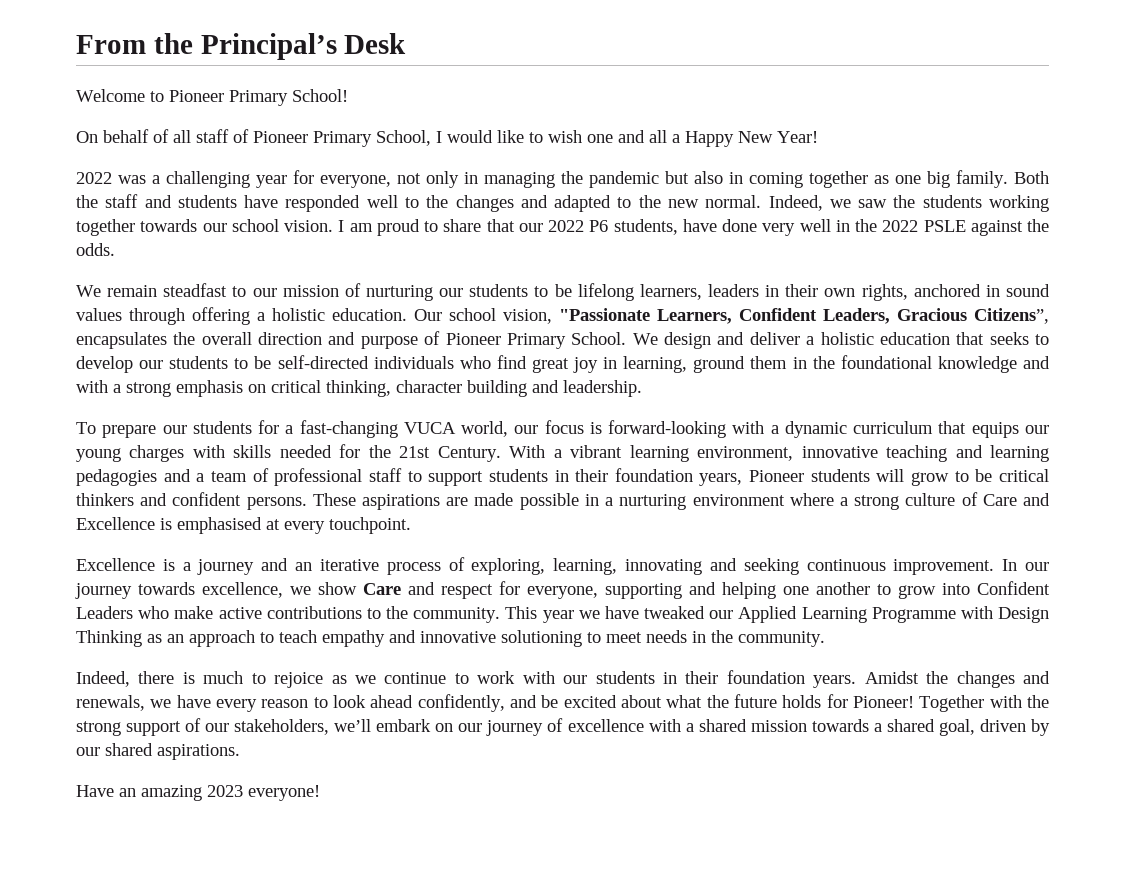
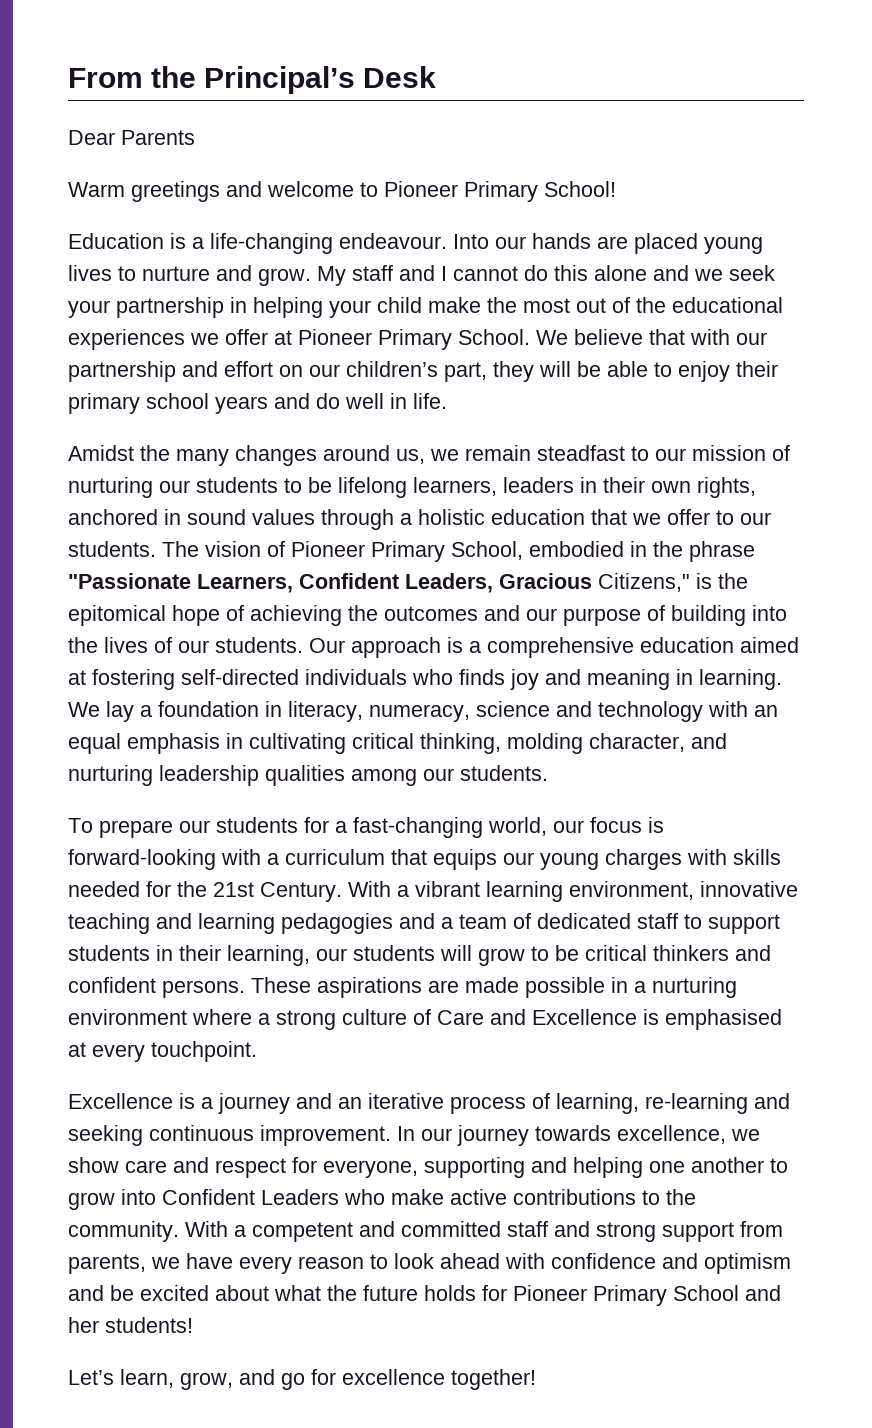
[76,89,348,106] [76,129,818,147] [76,170,1049,188] [76,194,1050,212] [76,219,1049,236] [76,243,115,256] [76,285,101,297] Welcome to Pioneer Primary School! // On behalf of all staff of Pioneer Primary School, I would like to wish one and all a Happy New Year! // 2022 was a challenging year for everyone, not only in managing the pandemic but also in coming together as one big family. Both the staff and students have responded well to the changes and adapted to the new normal. Indeed, we saw the students working together towards our school vision. I am proud to share that our 2022 P6 students, have done very well in the 2022 PSLE against the odds. // We -> [68,130,195,145] [68,181,616,202] [68,233,763,254] [68,265,775,286] [68,297,783,318] [68,329,767,350] [68,361,778,382] [68,393,447,414] [68,445,459,466] Dear Parents // Warm greetings and welcome to Pioneer Primary School! // Education is a life-changing endeavour. Into our hands are placed young lives to nurture and grow. My staff and I cannot do this alone and we seek your partnership in helping your child make the most out of the educational experiences we offer at Pioneer Primary School. We believe that with our partnership and effort on our children’s part, they will be able to enjoy their primary school years and do well in life. // Amidst the many changes around us, we
[192,307,552,325] offering a holistic education. Our school vision, -> [400,509,771,525] [68,541,755,562] a holistic education that we offer to our students. The vision of Pioneer Primary School, embodied in the phrase
[974,308,1049,324] [76,331,1049,349] [76,355,1050,373] [76,380,642,397] Citizens”, encapsulates the overall direction and purpose of Pioneer Primary School. We design and deliver a holistic education that seeks to develop our students to be self-directed individuals who find great joy in learning, ground them in the foundational knowledge and with a strong emphasis on critical thinking, character building and leadership. -> [598,573,748,592] [68,605,787,626] [68,637,799,658] [68,669,782,690] [68,701,778,722] [68,733,727,754] [68,765,548,786] Citizens," is the epitomical hope of achieving the outcomes and our purpose of building into the lives of our students. Our approach is a comprehensive education aimed at fostering self-directed individuals who finds joy and meaning in learning. We lay a foundation in literacy, numeracy, science and technology with an equal emphasis in cultivating critical thinking, molding character, and nurturing leadership qualities among our students.
[403,422,456,434] VUCA -> (483, 827) none
[784,421,847,438] dynamic -> (279, 859) none
[274,468,363,486] professional -> [537,913,631,929] dedicated
[614,468,805,486] foundation years, Pioneer -> [227,945,347,966] learning, our
[471,558,703,575] exploring, learning, innovating -> [556,1093,748,1114] learning, re-learning
[363,583,401,595] Care -> [125,1160,167,1173] care
[505,606,1049,623] [76,630,825,647] [76,670,1051,688] [76,695,145,711] This year we have tweaked our Applied Learning Programme with Design Thinking as an approach to teach empathy and innovative solutioning to meet needs in the community. // Indeed, there is much to rejoice as we continue to work with our students in their foundation years. Amidst the changes and renewals, -> [185,1221,783,1242] [68,1254,146,1274] With a competent and committed staff and strong support from parents,
[417,694,505,712] confidently, -> [505,1253,791,1274] with confidence and optimism
[853,695,1050,712] [76,718,1050,736] [76,743,240,760] [76,785,320,801] Pioneer! Together with the strong support of our stakeholders, we’ll embark on our journey of excellence with a shared mission towards a shared goal, driven by our shared aspirations. // Have an amazing 2023 everyone! -> [513,1285,781,1306] [68,1317,193,1333] [68,1369,536,1390] Pioneer Primary School and her students! // Let’s learn, grow, and go for excellence together!

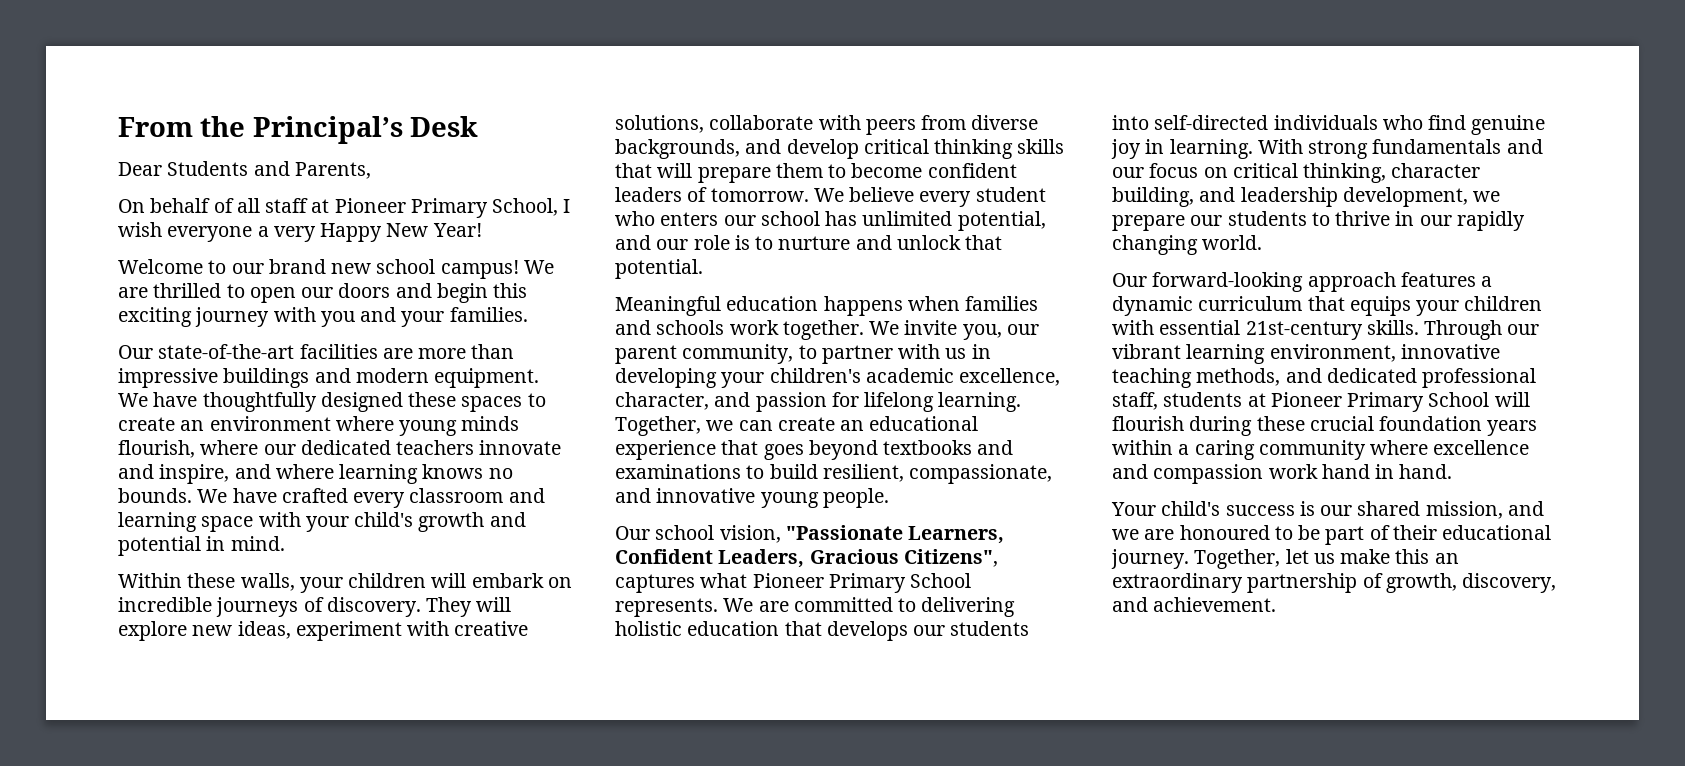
[121,130,195,145] [68,181,616,202] [68,233,763,254] [68,265,775,286] [68,297,783,318] [68,329,767,350] [68,361,778,382] [68,393,447,414] [68,445,790,466] [68,477,756,498] [68,509,771,530] [68,541,755,562] Parents // Warm greetings and welcome to Pioneer Primary School! // Education is a life-changing endeavour. Into our hands are placed young lives to nurture and grow. My staff and I cannot do this alone and we seek your partnership in helping your child make the most out of the educational experiences we offer at Pioneer Primary School. We believe that with our partnership and effort on our children’s part, they will be able to enjoy their primary school years and do well in life. // Amidst the many changes around us, we remain steadfast to our mission of nurturing our students to be lifelong learners, leaders in their own rights, anchored in sound values through a holistic education that we offer to our students. The vision of Pioneer Primary School, embodied in the phrase -> [167,161,371,179] [118,198,571,218] [118,222,482,242] [118,259,554,279] [118,283,528,303] [118,307,528,327] [118,344,515,359] [118,368,540,388] [118,392,546,412] [118,416,520,436] [118,440,562,458] [118,464,513,484] [118,488,545,508] [118,512,526,532] [118,536,285,556] [118,573,572,593] [118,597,512,617] [118,621,529,641] [615,115,1039,135] [615,139,1065,159] [615,163,1017,183] [615,187,1046,207] [615,211,1046,231] [615,235,1003,250] [615,259,703,279] [615,296,1039,316] [615,320,1039,340] [615,344,991,364] [615,368,1061,388] [615,392,1022,412] [615,416,979,436] [615,440,1014,460] [615,464,1053,484] [615,488,889,508] [615,525,781,543] Students and Parents, // On behalf of all staff at Pioneer Primary School, I wish everyone a very Happy New Year! // Welcome to our brand new school campus! We are thrilled to open our doors and begin this exciting journey with you and your families. // Our state-of-the-art facilities are more than impressive buildings and modern equipment. We have thoughtfully designed these spaces to create an environment where young minds flourish, where our dedicated teachers innovate and inspire, and where learning knows no bounds. We have crafted every classroom and learning space with your child's growth and potential in mind. // Within these walls, your children will embark on incredible journeys of discovery. They will explore new ideas, experiment with creative solutions, collaborate with peers from diverse backgrounds, and develop critical thinking skills that will prepare them to become confident leaders of tomorrow. We believe every student who enters our school has unlimited potential, and our role is to nurture and unlock that potential. // Meaningful education happens when families and schools work together. We invite you, our parent community, to partner with us in developing your children's academic excellence, character, and passion for lifelong learning. Together, we can create an educational experience that goes beyond textbooks and examinations to build resilient, compassionate, and innovative young people. // Our school vision,
[598,573,748,592] [68,605,787,626] [68,637,799,658] [68,669,782,690] [68,701,778,722] [68,733,727,754] [68,765,548,786] [68,817,664,838] [68,849,781,870] [68,881,409,902] Citizens," is the epitomical hope of achieving the outcomes and our purpose of building into the lives of our students. Our approach is a comprehensive education aimed at fostering self-directed individuals who finds joy and meaning in learning. We lay a foundation in literacy, numeracy, science and technology with an equal emphasis in cultivating critical thinking, molding character, and nurturing leadership qualities among our students. // To prepare our students for a fast-changing world, our focus is forward-looking with a curriculum that equips our young charges with skills needed for the 21st Century. With a -> [903,549,998,567] [615,573,972,593] [615,597,1016,617] [615,621,1030,641] [1112,115,1546,135] [1111,139,1543,159] [1112,163,1481,183] [1112,187,1501,207] [1112,211,1525,231] [1112,235,1263,255] [1112,272,1493,292] [1112,296,1543,316] [1112,320,1540,340] Citizens", captures what Pioneer Primary School represents. We are committed to delivering holistic education that develops our students into self-directed individuals who find genuine joy in learning. With strong fundamentals and our focus on critical thinking, character building, and leadership development, we prepare our students to thrive in our rapidly changing world. // Our forward-looking approach features a dynamic curriculum that equips your children with essential 21st-century skills. Through our
[156,913,780,934] [68,945,771,966] [68,977,737,998] [68,1009,782,1030] [68,1041,257,1062] [68,1093,790,1114] [68,1125,760,1146] [68,1157,788,1178] [68,1189,696,1210] [68,1221,783,1242] [68,1253,791,1274] [68,1285,781,1306] [68,1317,193,1333] [68,1369,536,1390] and learning pedagogies and a team of dedicated staff to support students in their learning, our students will grow to be critical thinkers and confident persons. These aspirations are made possible in a nurturing environment where a strong culture of Care and Excellence is emphasised at every touchpoint. // Excellence is a journey and an iterative process of learning, re-learning and seeking continuous improvement. In our journey towards excellence, we show care and respect for everyone, supporting and helping one another to grow into Confident Leaders who make active contributions to the community. With a competent and committed staff and strong support from parents, we have every reason to look ahead with confidence and optimism and be excited about what the future holds for Pioneer Primary School and her students! // Let’s learn, grow, and go for excellence together! -> [1196,368,1537,388] [1112,392,1530,412] [1112,416,1538,436] [1112,440,1530,460] [1112,464,1453,484] [1111,501,1544,519] [1112,525,1552,545] [1111,549,1459,569] [1112,573,1557,593] [1112,597,1277,612] methods, and dedicated professional staff, students at Pioneer Primary School will flourish during these crucial foundation years within a caring community where excellence and compassion work hand in hand. // Your child's success is our shared mission, and we are honoured to be part of their educational journey. Together, let us make this an extraordinary partnership of growth, discovery, and achievement.

